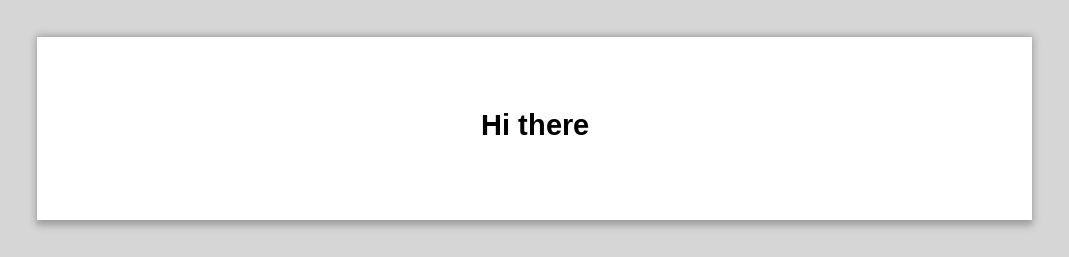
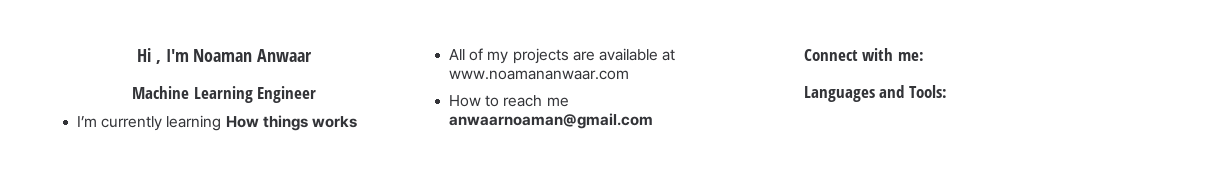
[517,113,589,135] there -> [155,49,313,64] [132,86,316,103] [77,115,357,131] [449,48,676,64] [449,70,630,80] [449,95,569,107] [449,113,654,129] [804,48,924,61] [804,85,947,102] , I'm Noaman Anwaar // Machine Learning Engineer // I’m currently learning How things works // All of my projects are available at www.noamananwaar.com // How to reach me anwaarnoaman@gmail.com // Connect with me: // Languages and Tools:

